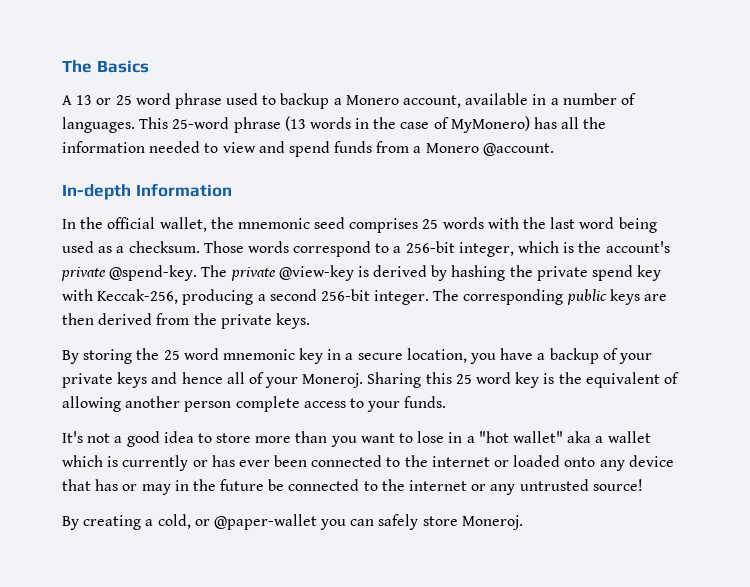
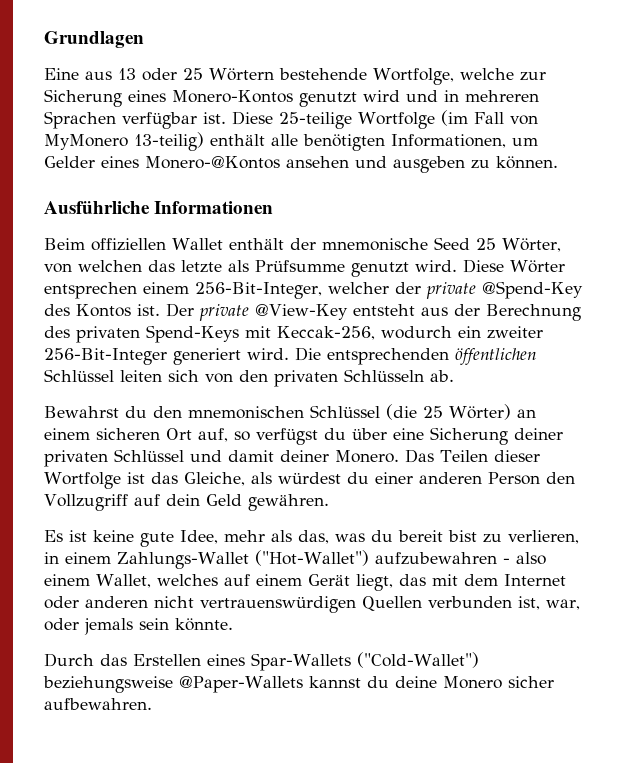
[62,60,149,73] [62,93,636,109] [62,116,607,133] [62,141,554,157] [62,183,232,200] [62,217,657,233] [62,241,670,257] [61,265,662,281] [62,289,668,305] [62,313,310,329] [62,348,652,364] [62,372,679,388] [62,396,447,412] [62,431,651,447] [62,455,674,471] [62,479,643,495] [62,514,523,530] The Basics // A 13 or 25 word phrase used to backup a Monero account, available in a number of languages. This 25-word phrase (13 words in the case of MyMonero) has all the information needed to view and spend funds from a Monero @account. // In-depth Information // In the official wallet, the mnemonic seed comprises 25 words with the last word being used as a checksum. Those words correspond to a 256-bit integer, which is the account's private @spend-key. The private @view-key is derived by hashing the private spend key with Keccak-256, producing a second 256-bit integer. The corresponding public keys are then derived from the private keys. // By storing the 25 word mnemonic key in a secure location, you have a backup of your private keys and hence all of your Moneroj. Sharing this 25 word key is the equivalent of allowing another person complete access to your funds. // It's not a good idea to store more than you want to lose in a "hot wallet" aka a wallet which is currently or has ever been connected to the internet or loaded onto any device that has or may in the future be connected to the internet or any untrusted source! // By creating a cold, or @paper-wallet you can safely store Moneroj. -> [44,31,144,48] [44,68,546,85] [44,89,539,107] [44,110,538,129] [44,132,538,151] [44,156,558,173] [44,201,274,214] [44,237,561,252] [44,259,565,277] [44,281,583,299] [44,303,581,321] [44,325,543,343] [44,347,536,365] [44,369,454,387] [44,404,536,420] [44,427,563,445] [44,449,540,467] [44,472,575,489] [44,494,329,511] [44,530,579,547] [44,550,546,569] [44,574,566,591] [44,596,580,613] [44,618,233,635] [44,652,479,671] [43,676,554,693] [44,698,152,710] Grundlagen // Eine aus 13 oder 25 Wörtern bestehende Wortfolge, welche zur Sicherung eines Monero-Kontos genutzt wird und in mehreren Sprachen verfügbar ist. Diese 25-teilige Wortfolge (im Fall von MyMonero 13-teilig) enthält alle benötigten Informationen, um Gelder eines Monero-@Kontos ansehen und ausgeben zu können. // Ausführliche Informationen // Beim offiziellen Wallet enthält der mnemonische Seed 25 Wörter, von welchen das letzte als Prüfsumme genutzt wird. Diese Wörter entsprechen einem 256-Bit-Integer, welcher der private @Spend-Key des Kontos ist. Der private @View-Key entsteht aus der Berechnung des privaten Spend-Keys mit Keccak-256, wodurch ein zweiter 256-Bit-Integer generiert wird. Die entsprechenden öffentlichen Schlüssel leiten sich von den privaten Schlüsseln ab. // Bewahrst du den mnemonischen Schlüssel (die 25 Wörter) an einem sicheren Ort auf, so verfügst du über eine Sicherung deiner privaten Schlüssel und damit deiner Monero. Das Teilen dieser Wortfolge ist das Gleiche, als würdest du einer anderen Person den Vollzugriff auf dein Geld gewähren. // Es ist keine gute Idee, mehr als das, was du bereit bist zu verlieren, in einem Zahlungs-Wallet ("Hot-Wallet") aufzubewahren - also einem Wallet, welches auf einem Gerät liegt, das mit dem Internet oder anderen nicht vertrauenswürdigen Quellen verbunden ist, war, oder jemals sein könnte. // Durch das Erstellen eines Spar-Wallets ("Cold-Wallet") beziehungsweise @Paper-Wallets kannst du deine Monero sicher aufbewahren.

